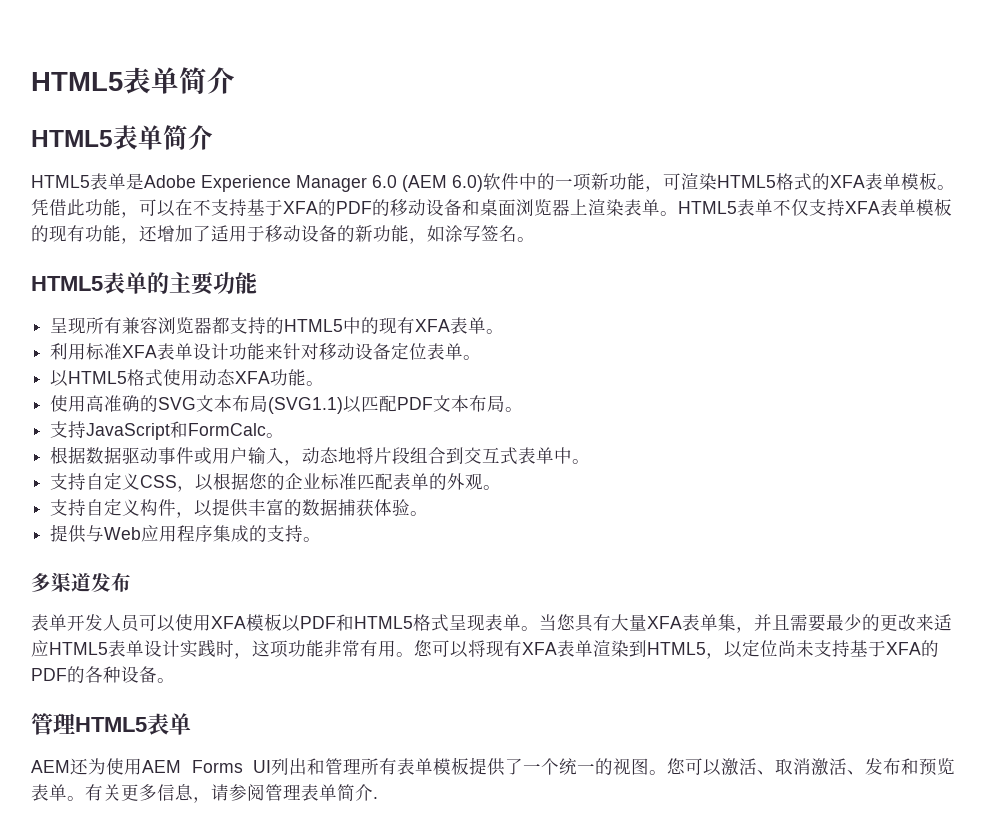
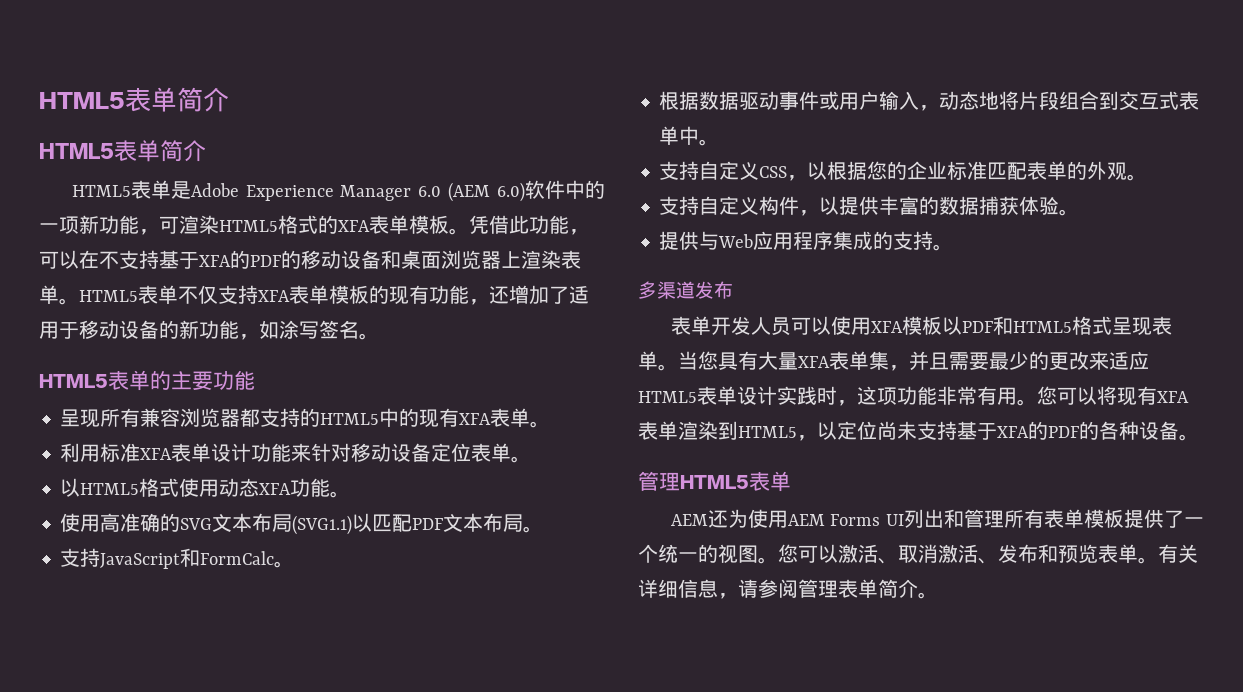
[121,784,157,801] 更多 -> [638,579,678,598] 详细
[373,797,378,799] . -> [918,592,938,599] 。

